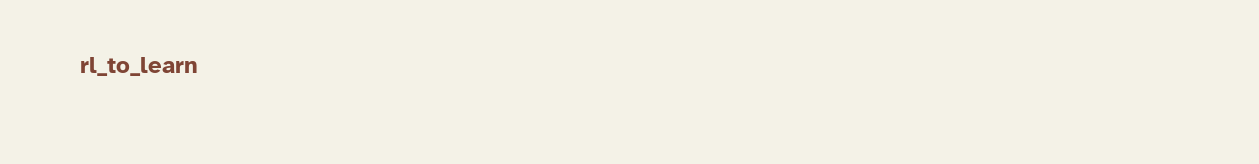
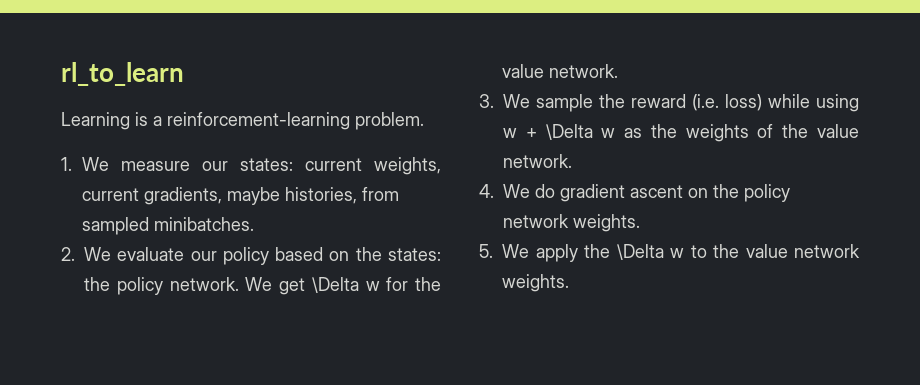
(198, 66) none -> [61,112,424,130] [61,157,441,175] [81,187,399,205] [81,217,254,235] [61,247,441,265] [84,277,441,295] [502,64,618,78] [479,94,859,112] [503,124,859,142] [503,154,572,168] [479,184,790,202] [503,214,640,232] [479,244,860,262] [502,274,569,292] // Learning is a reinforcement-learning problem. // 1. We measure our states: current weights, current gradients, maybe histories, from sampled minibatches. // 2. We evaluate our policy based on the states: the policy network. We get \Delta w for the value network. // 3. We sample the reward (i.e. loss) while using w + \Delta w as the weights of the value network. // 4. We do gradient ascent on the policy network weights. // 5. We apply the \Delta w to the value network weights.

